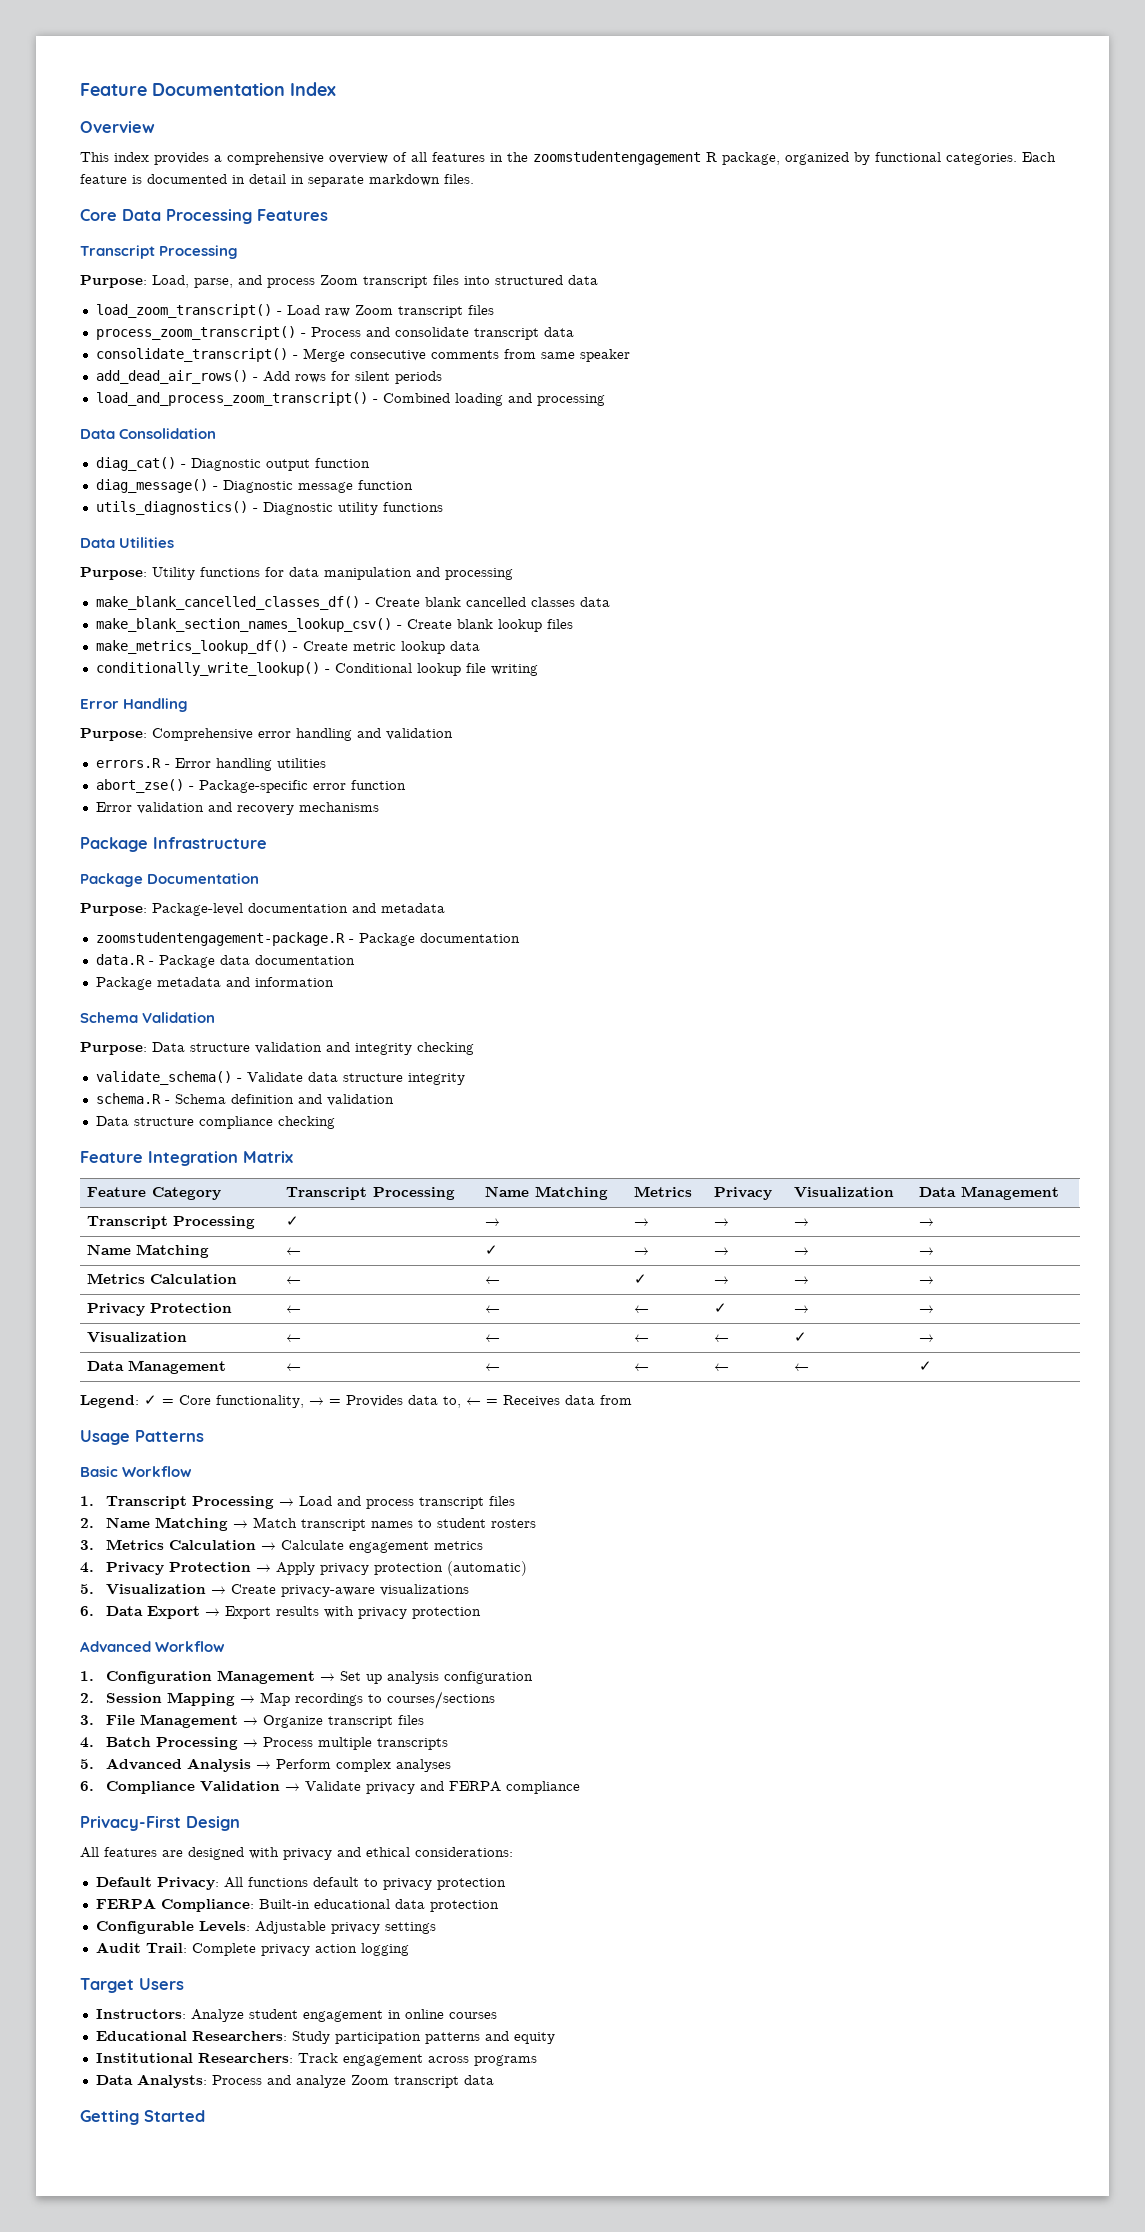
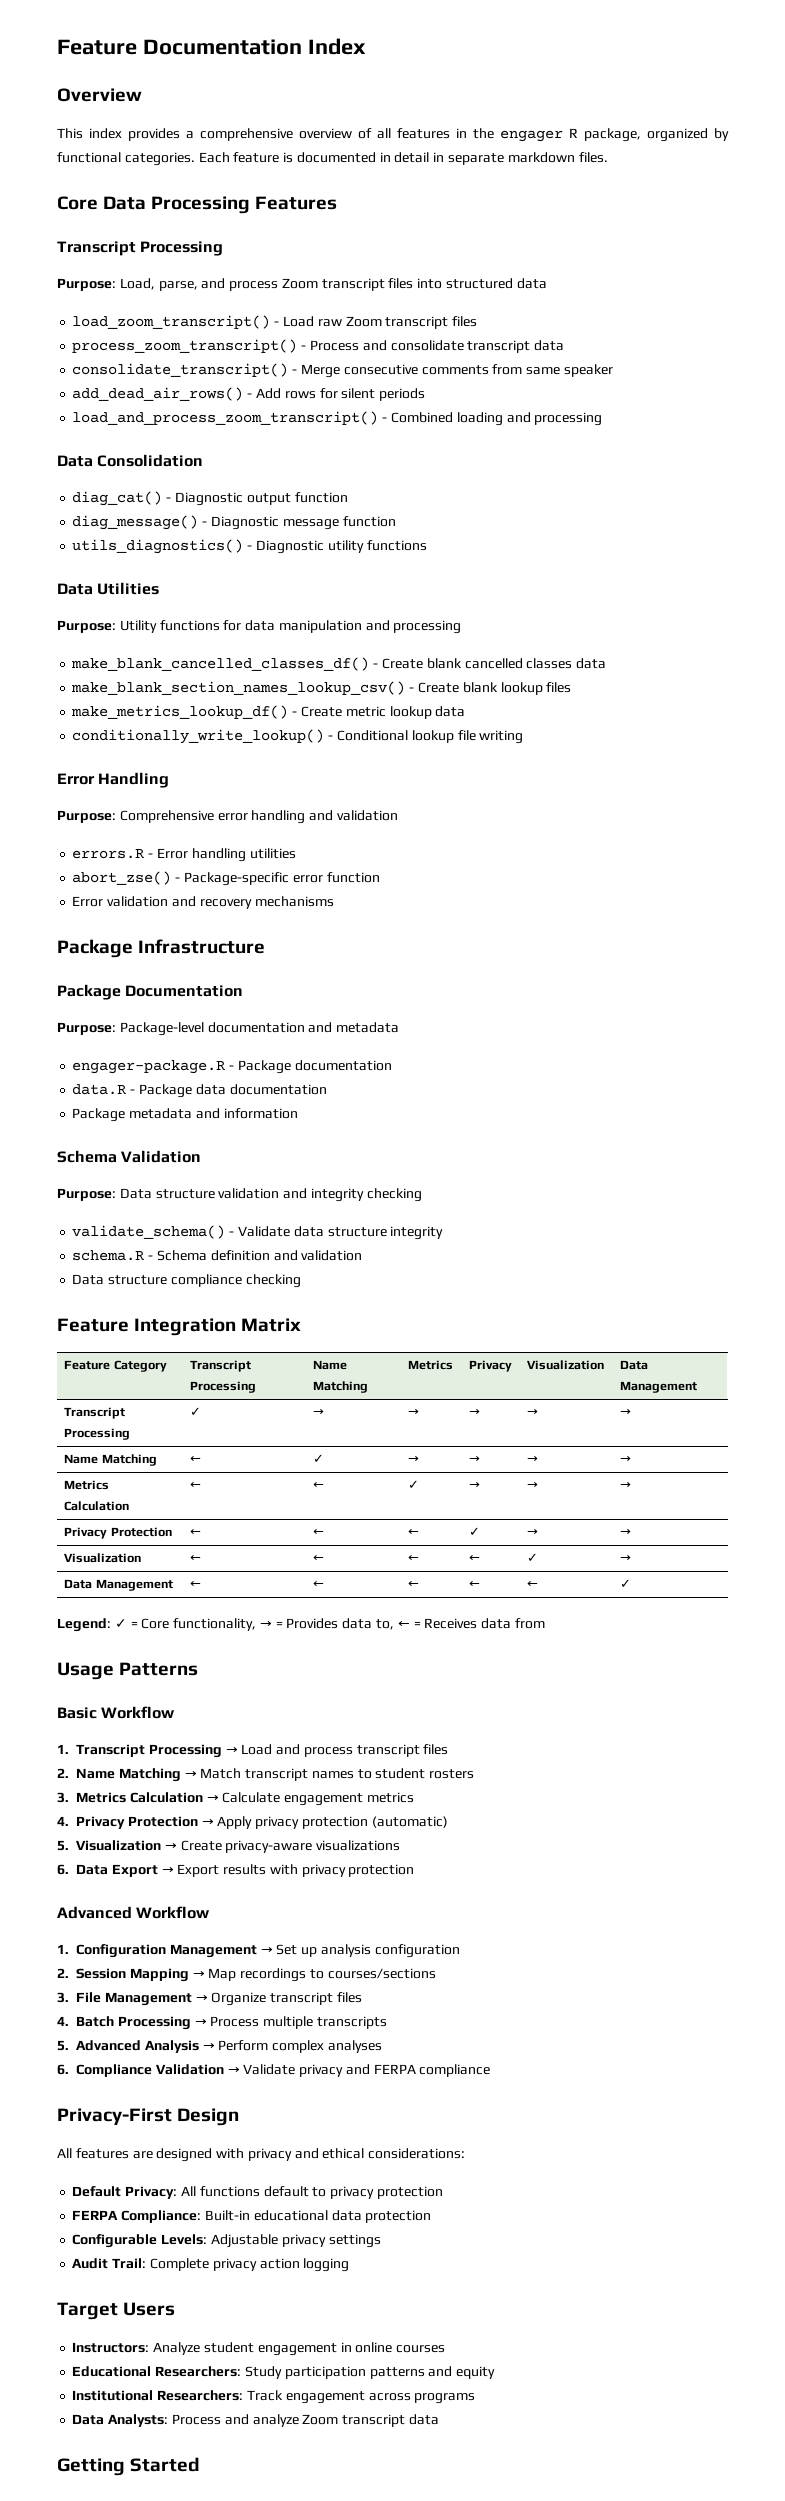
[533,151,701,165] zoomstudentengagement -> [500,130,563,142] engager
[95,932,345,946] zoomstudentengagement-package.R -> [72,1060,226,1074] engager-package.R

